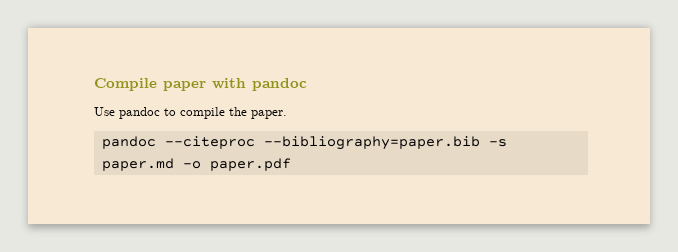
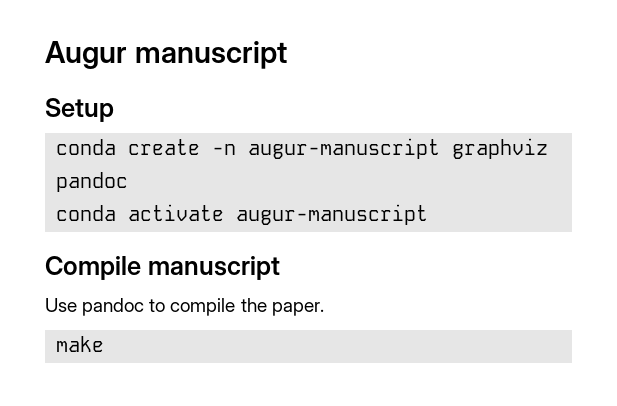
[94,78,307,91] Compile paper with pandoc -> [45,41,287,69] [45,98,114,122] [56,138,549,159] [56,172,129,192] [56,204,429,225] [45,256,280,280] Augur manuscript // Setup // conda create -n augur-manuscript graphviz pandoc // conda activate augur-manuscript // Compile manuscript
[101,136,507,150] [101,158,291,171] pandoc --citeproc --bibliography=paper.bib -s paper.md -o paper.pdf -> [56,336,105,352] make

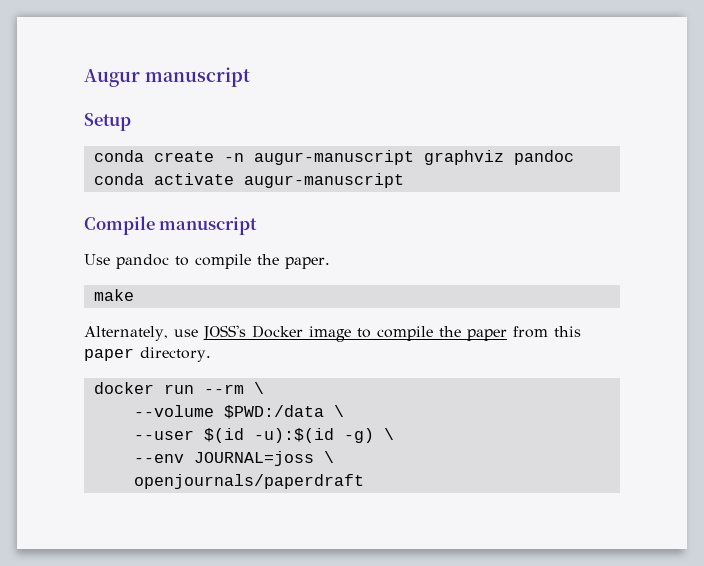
(105, 344) none -> [84,325,581,342] [84,347,211,362] [93,382,264,394] [133,405,344,419] [133,428,394,443] [133,451,334,466] [133,474,364,489] // Alternately, use JOSS's Docker image to compile the paper from this paper directory. // docker run --rm \ // --volume $PWD:/data \ // --user $(id -u):$(id -g) \ // --env JOURNAL=joss \ // openjournals/paperdraft

